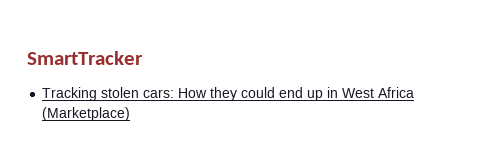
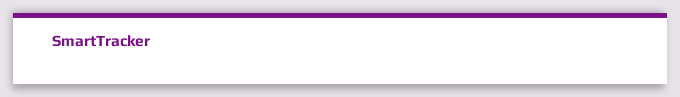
[42,87,415,101] [42,107,131,121] // Tracking stolen cars: How they could end up in West Africa (Marketplace) -> (150, 41) none

